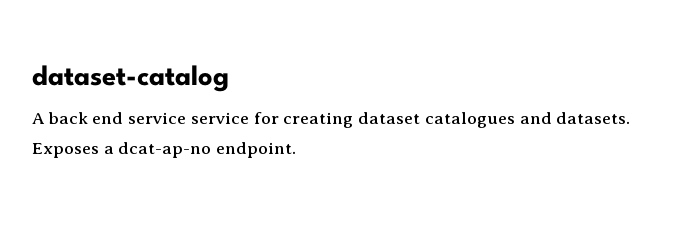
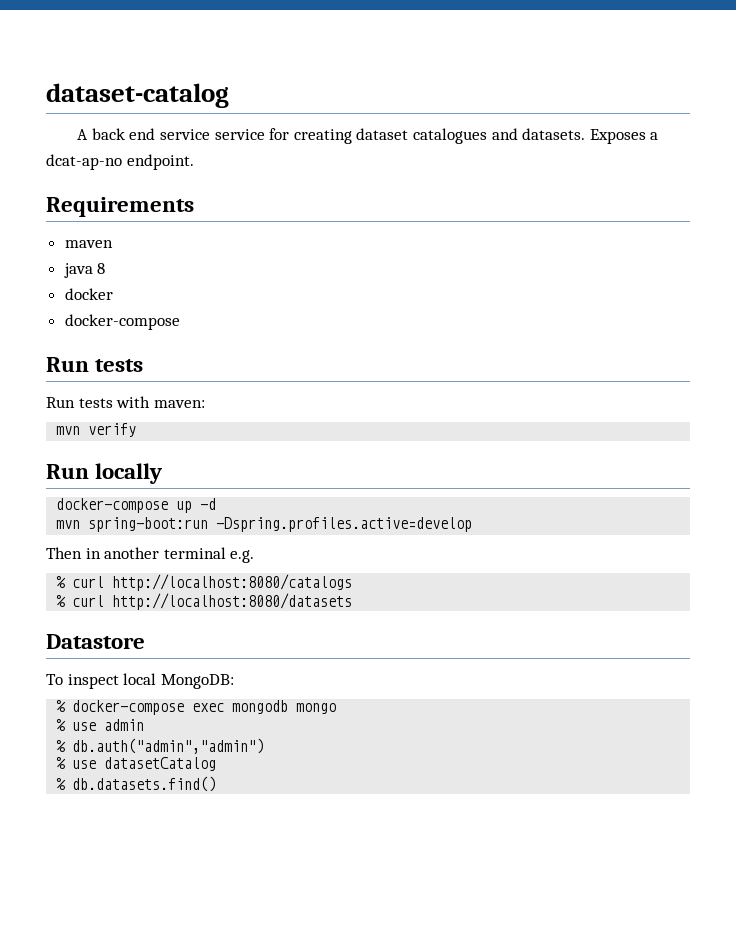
(297, 150) none -> [46,197,194,217] [64,240,113,248] [63,263,106,278] [64,288,113,300] [64,314,180,330] [46,357,144,372] [46,396,205,408] [56,423,137,437] [46,463,163,484] [56,498,217,513] [56,517,473,532] [46,547,255,563] [56,574,353,591] [56,593,353,610] [46,634,145,649] [46,673,234,689] [56,700,337,715] [56,719,145,731] [56,738,265,754] [56,757,217,771] [56,776,217,792] // Requirements // maven // java 8 // docker // docker-compose // Run tests // Run tests with maven: // mvn verify // Run locally // docker-compose up -d // mvn spring-boot:run -Dspring.profiles.active=develop // Then in another terminal e.g. // % curl http://localhost:8080/catalogs // % curl http://localhost:8080/datasets // Datastore // To inspect local MongoDB: // % docker-compose exec mongodb mongo // % use admin // % db.auth("admin","admin") // % use datasetCatalog // % db.datasets.find()

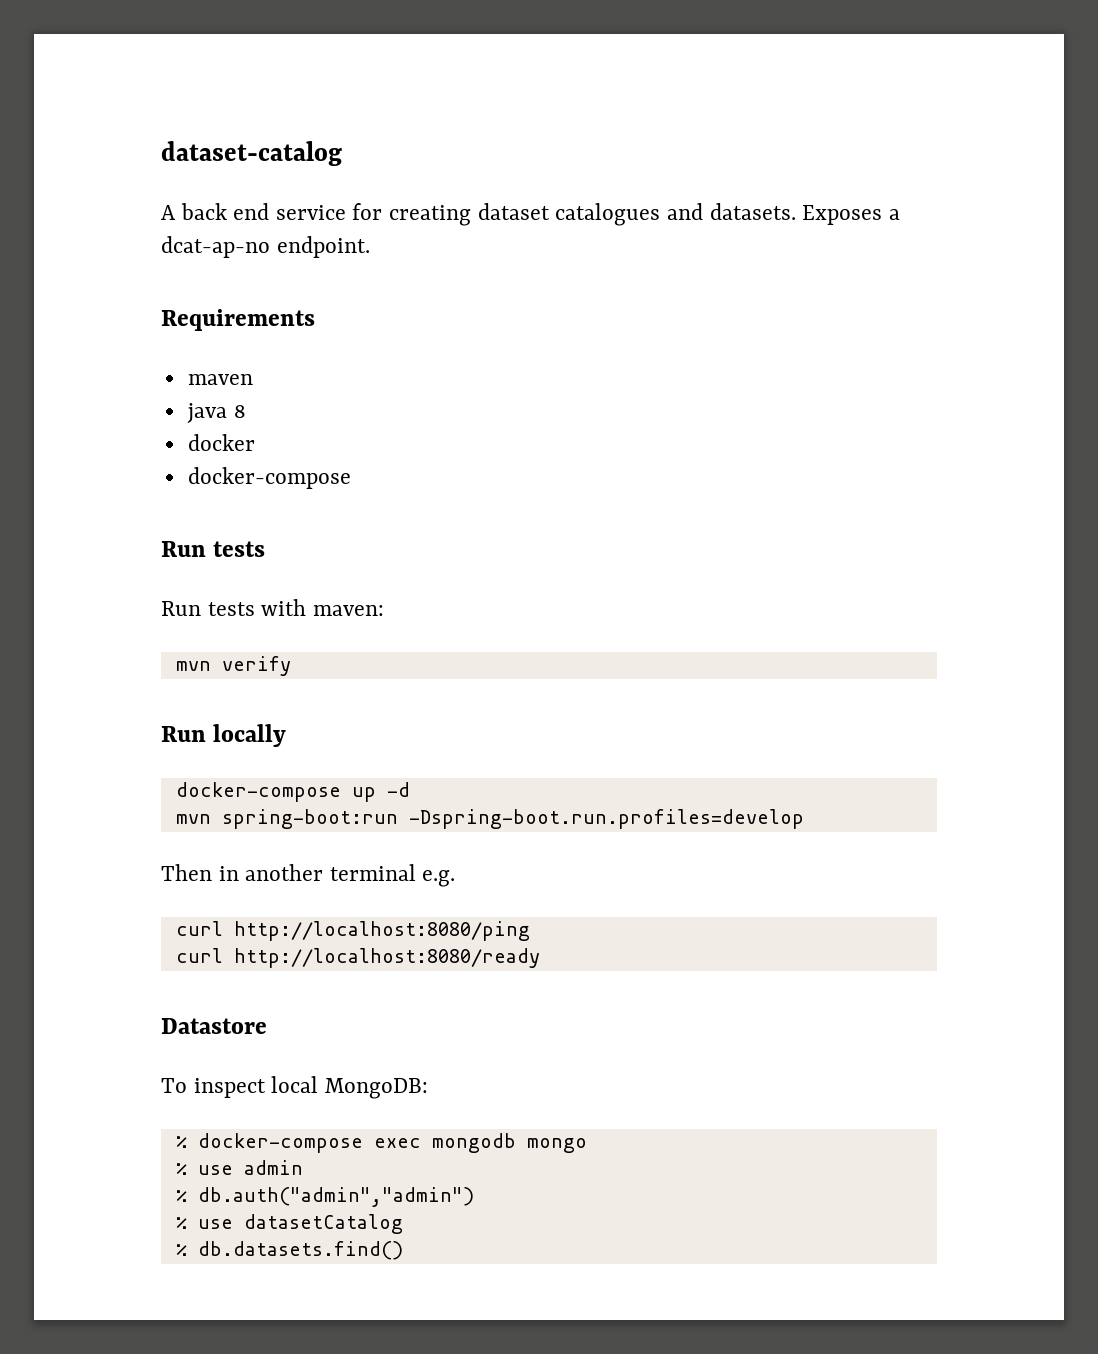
[214,129,265,140] service -> (346, 212) none
[216,517,473,532] -Dspring.profiles.active=develop -> [408,809,804,829] -Dspring-boot.run.profiles=develop
[56,574,353,591] [56,593,353,610] % curl http://localhost:8080/catalogs // % curl http://localhost:8080/datasets -> [175,921,530,941] [175,948,540,968] curl http://localhost:8080/ping // curl http://localhost:8080/ready

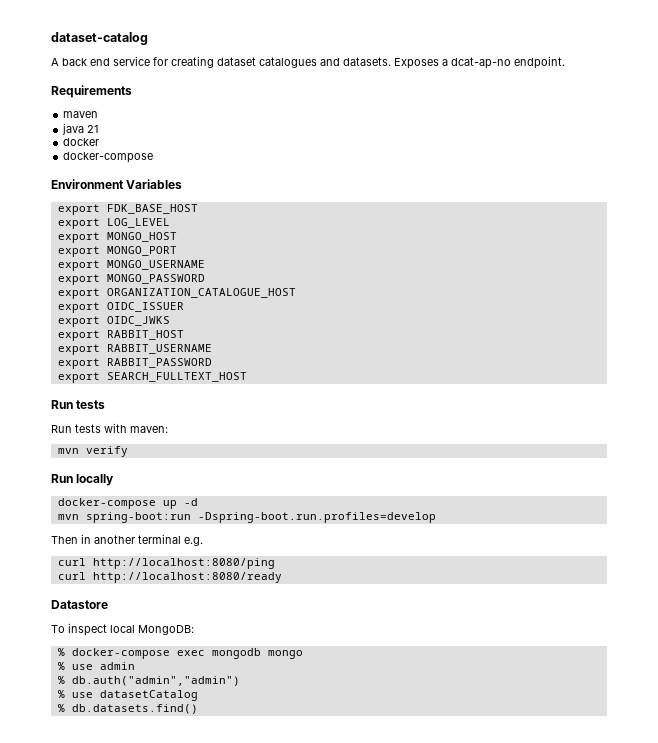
[233,405,246,418] 8 -> [87,125,99,133] 21
(351, 478) none -> [51,179,183,189] [57,204,198,215] [57,218,170,229] [57,232,177,243] [57,246,177,257] [57,260,205,271] [57,274,205,285] [57,288,296,299] [57,302,184,313] [57,316,170,327] [57,330,184,341] [57,344,212,355] [57,358,212,369] [57,372,247,383] // Environment Variables // export FDK_BASE_HOST // export LOG_LEVEL // export MONGO_HOST // export MONGO_PORT // export MONGO_USERNAME // export MONGO_PASSWORD // export ORGANIZATION_CATALOGUE_HOST // export OIDC_ISSUER // export OIDC_JWKS // export RABBIT_HOST // export RABBIT_USERNAME // export RABBIT_PASSWORD // export SEARCH_FULLTEXT_HOST

